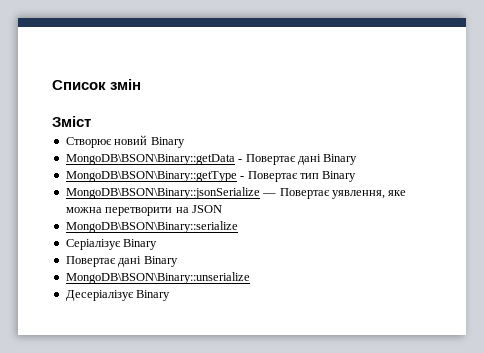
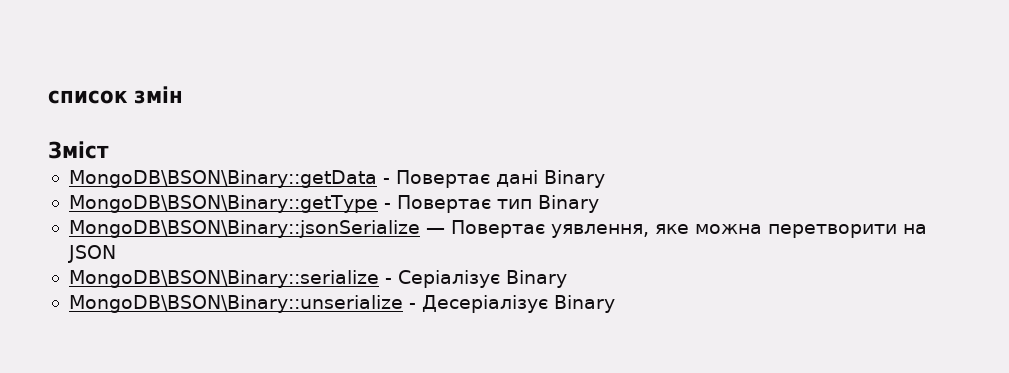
[52,80,106,90] Список -> [48,90,128,104] список
[65,135,185,148] // Створює новий Binary -> (109, 150) none
(238, 227) // -> [384,278,392,284] -
[65,256,178,267] // Повертає дані Binary -> (567, 279) none
(250, 278) // -> [408,303,416,309] -

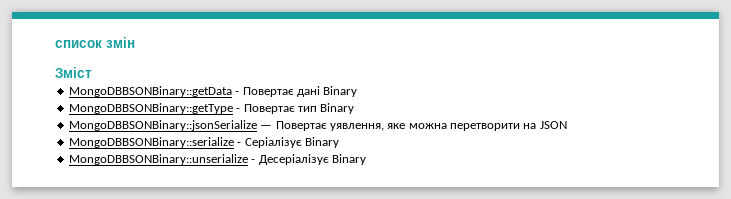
[68,170,377,188] MongoDB\BSON\Binary::getData -> [68,86,232,97] MongoDBBSONBinary::getData
[68,195,378,213] MongoDB\BSON\Binary::getType -> [68,103,233,114] MongoDBBSONBinary::getType
[68,220,420,238] MongoDB\BSON\Binary::jsonSerialize -> [68,120,257,131] MongoDBBSONBinary::jsonSerialize
[68,270,379,288] MongoDB\BSON\Binary::serialize -> [68,137,234,148] MongoDBBSONBinary::serialize
[68,295,403,313] MongoDB\BSON\Binary::unserialize -> [68,154,248,165] MongoDBBSONBinary::unserialize

